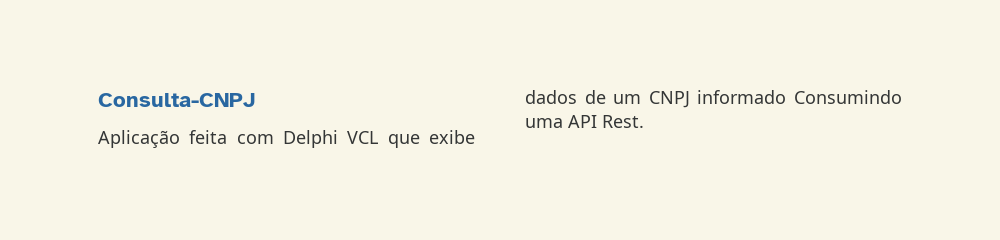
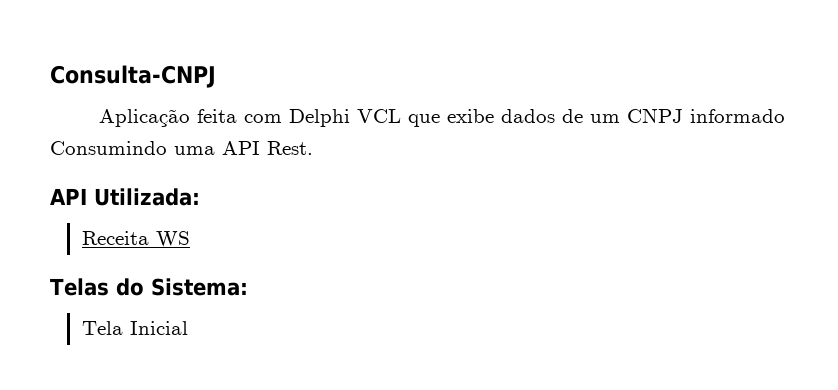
(644, 121) none -> [50,188,200,206] [81,231,190,247] [50,278,248,296] [81,321,188,335] // API Utilizada: // Receita WS // Telas do Sistema: // Tela Inicial

